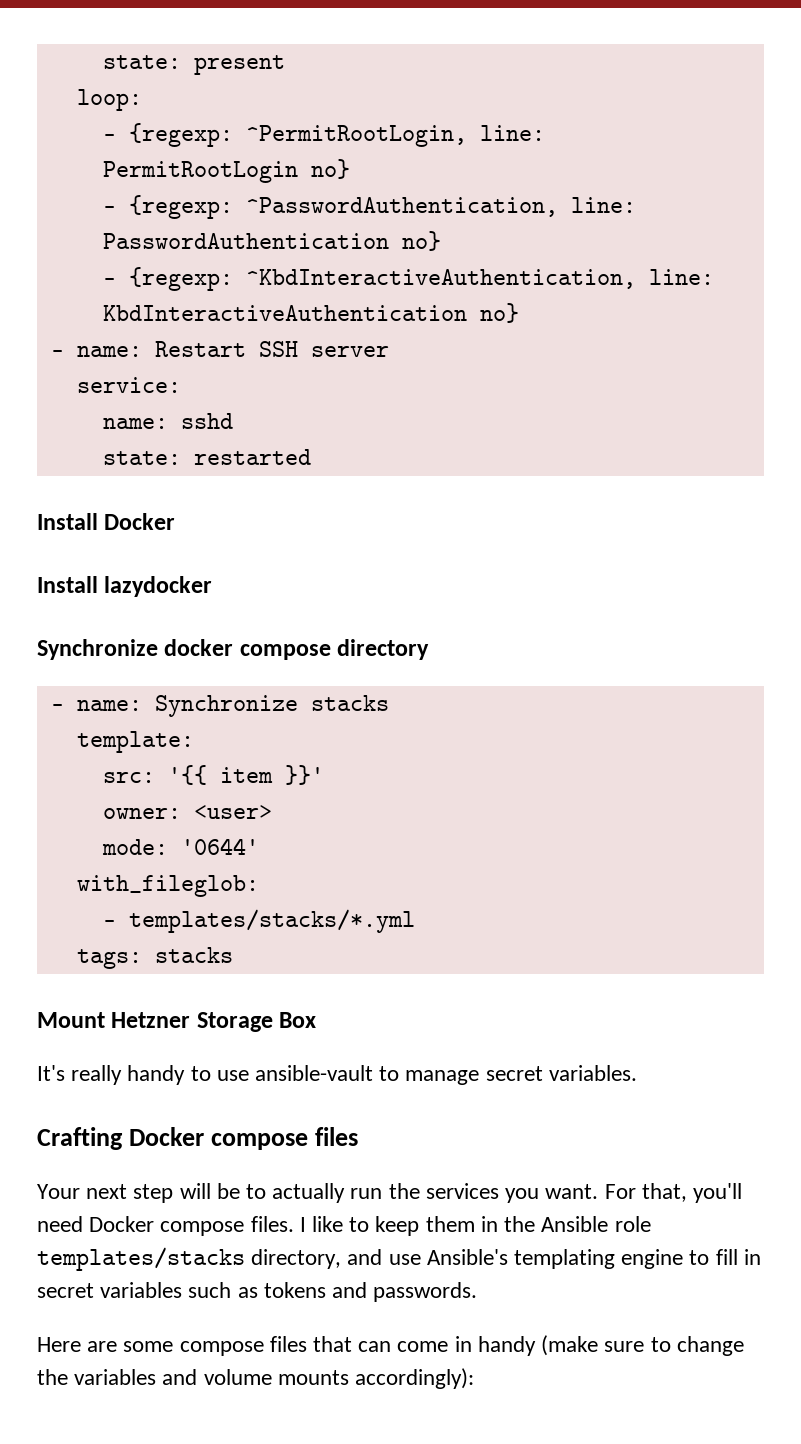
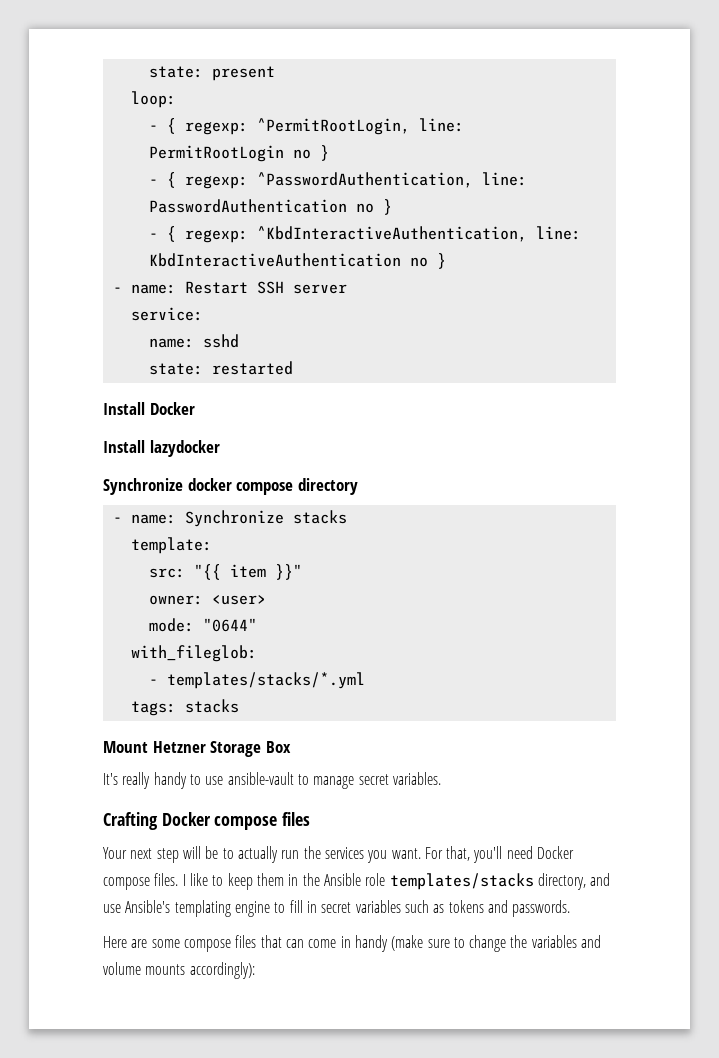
[128,123,233,147] {regexp: -> [166,118,248,135] { regexp:
[310,159,350,179] [102,195,233,219] no} // - {regexp: -> [292,145,329,161] [148,172,248,189] no } // - { regexp:
[401,231,441,251] [102,267,233,291] no} // - {regexp: -> [355,199,392,215] [148,226,248,243] no } // - { regexp:
[479,303,519,323] no} -> [409,253,446,269] no }
[167,765,324,785] '{{ item }}' -> [193,564,302,580] "{{ item }}"
[180,838,259,855] '0644' -> [202,618,257,632] "0644"

